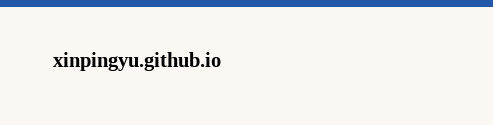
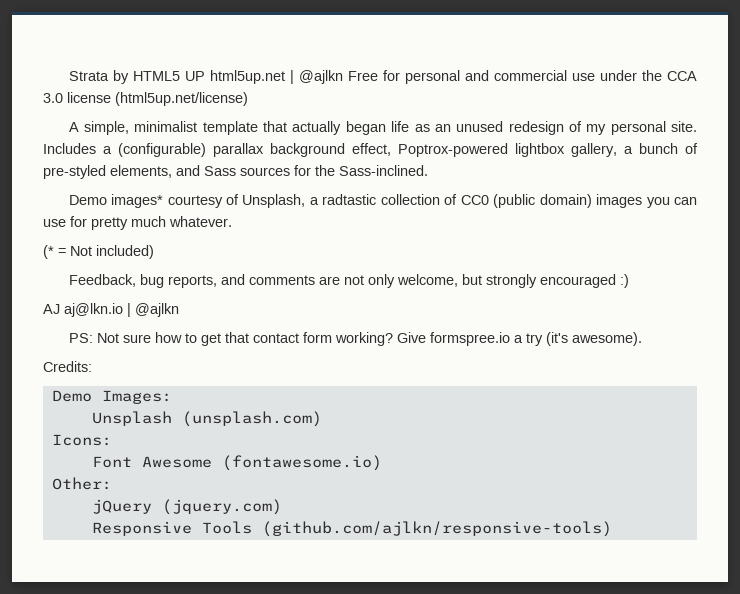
[53,52,221,71] xinpingyu.github.io -> [68,70,698,84] [43,92,248,106] [68,121,697,135] [43,143,698,157] [43,165,428,179] [68,194,698,208] [43,216,232,230] [43,245,154,259] [68,274,629,288] [43,303,179,317] [68,332,642,346] [43,361,92,372] [51,390,172,404] [91,411,322,427] [51,434,112,446] [91,455,382,471] [51,477,112,490] [91,499,282,515] [91,521,612,537] Strata by HTML5 UP html5up.net | @ajlkn Free for personal and commercial use under the CCA 3.0 license (html5up.net/license) // A simple, minimalist template that actually began life as an unused redesign of my personal site. Includes a (configurable) parallax background effect, Poptrox-powered lightbox gallery, a bunch of pre-styled elements, and Sass sources for the Sass-inclined. // Demo images* courtesy of Unsplash, a radtastic collection of CC0 (public domain) images you can use for pretty much whatever. // (* = Not included) // Feedback, bug reports, and comments are not only welcome, but strongly encouraged :) // AJ aj@lkn.io | @ajlkn // PS: Not sure how to get that contact form working? Give formspree.io a try (it's awesome). // Credits: // Demo Images: // Unsplash (unsplash.com) // Icons: // Font Awesome (fontawesome.io) // Other: // jQuery (jquery.com) // Responsive Tools (github.com/ajlkn/responsive-tools)

